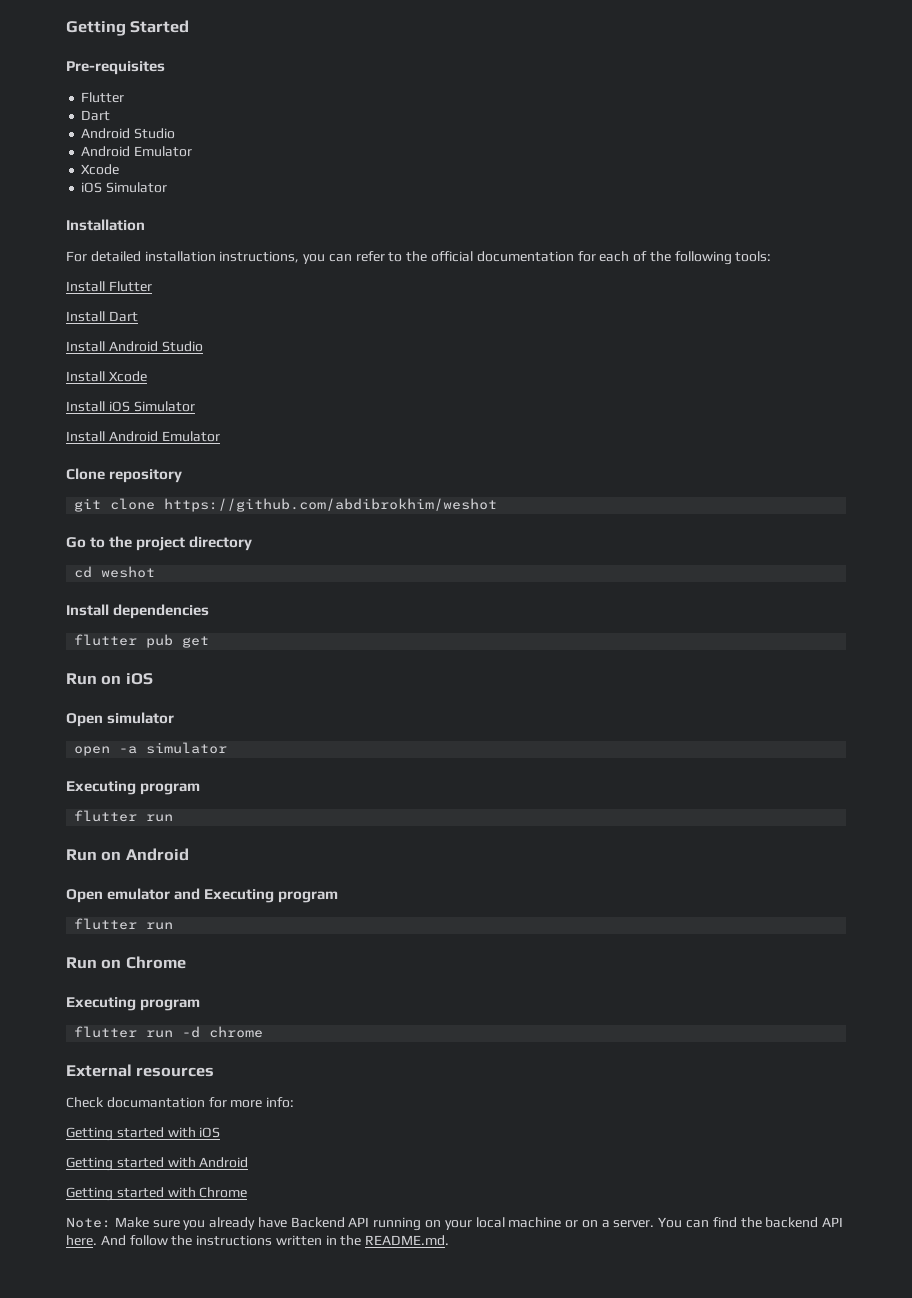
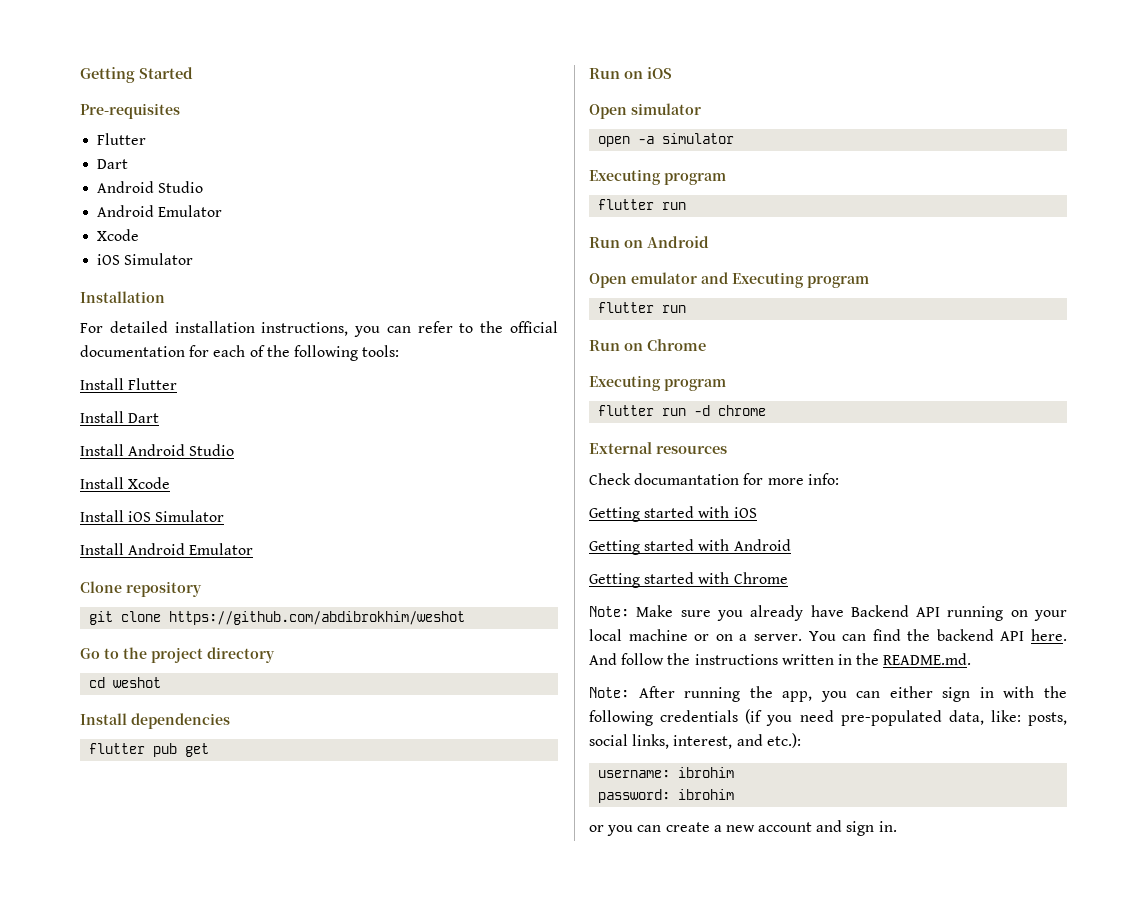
(450, 1240) none -> [589,686,1067,702] [589,709,1067,726] [589,733,801,749] [598,767,735,778] [598,789,735,803] [589,820,897,836] // Note: After running the app, you can either sign in with the following credentials (if you need pre-populated data, like: posts, social links, interest, and etc.): // username: ibrohim // password: ibrohim // or you can create a new account and sign in.

